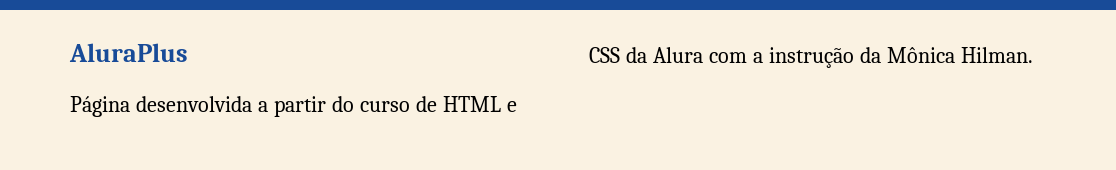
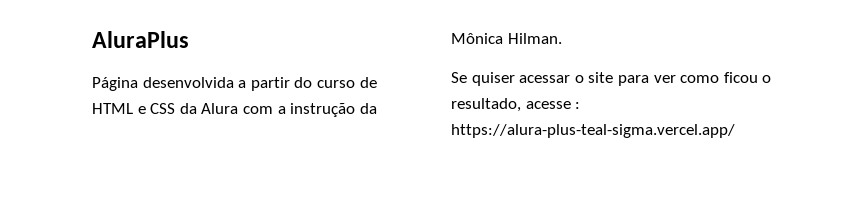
(1033, 55) none -> [451,72,772,86] [451,98,581,112] [451,124,735,138] // Se quiser acessar o site para ver como ficou o resultado, acesse : https://alura-plus-teal-sigma.vercel.app/

